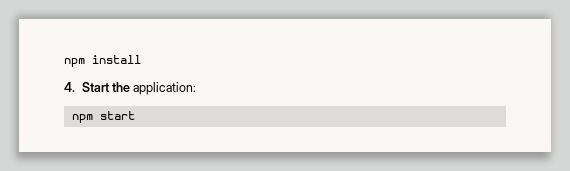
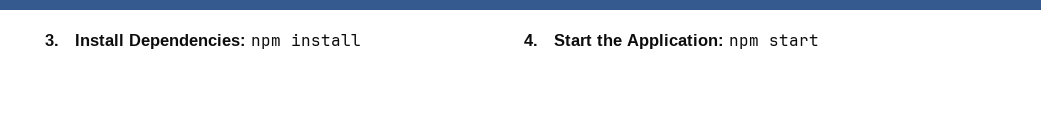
(64, 62) none -> [45,34,246,49] 3. Install Dependencies:
[133,82,197,95] application: // -> [626,34,724,49] Application:

